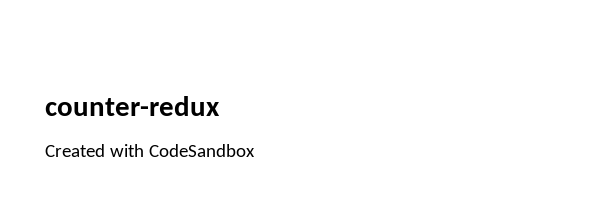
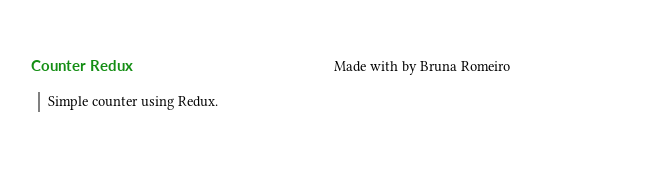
[45,96,220,116] [45,144,255,157] counter-redux // Created with CodeSandbox -> [31,60,134,71] [47,96,218,110] [334,61,510,75] Counter Redux // Simple counter using Redux. // Made with by Bruna Romeiro

